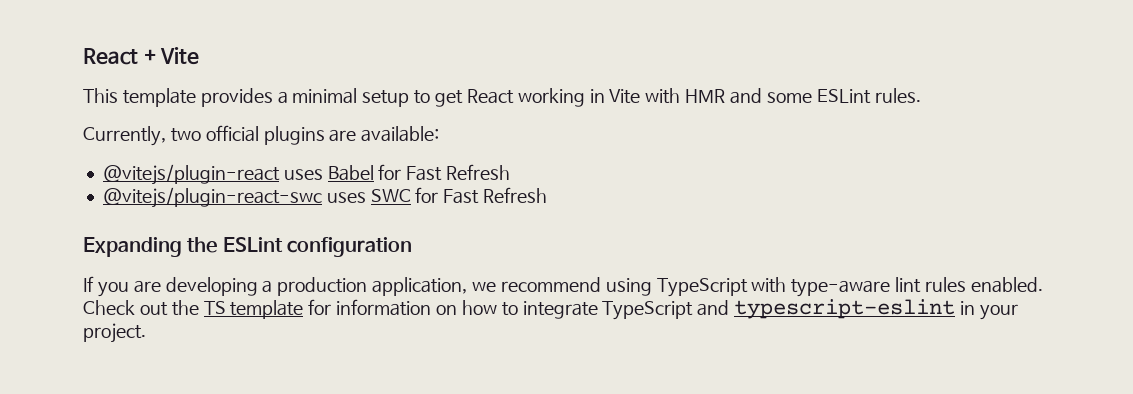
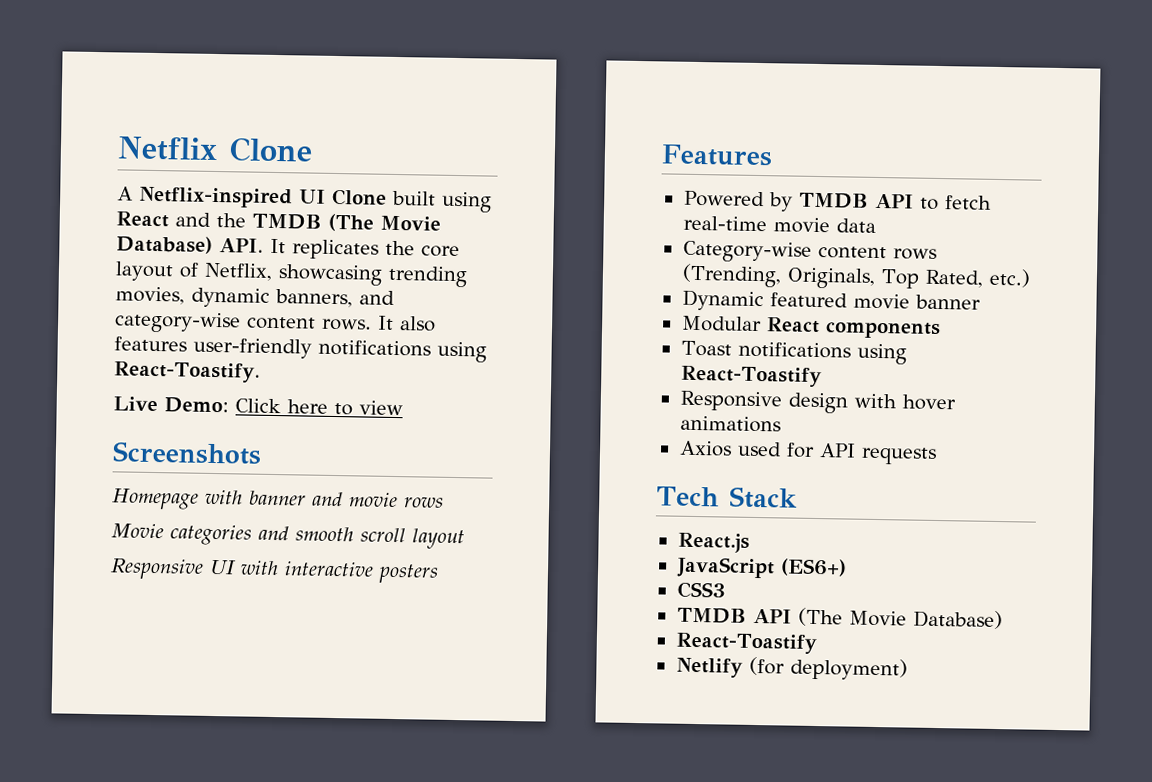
[83,47,200,65] [83,88,921,107] [83,125,440,146] [102,164,511,185] [102,187,548,208] [83,237,413,257] [83,276,1043,297] [83,299,1018,320] [83,323,146,343] React + Vite // This template provides a minimal setup to get React working in Vite with HMR and some ESLint rules. // Currently, two official plugins are available: // @vitejs/plugin-react uses Babel for Fast Refresh // @vitejs/plugin-react-swc uses SWC for Fast Refresh // Expanding the ESLint configuration // If you are developing a production application, we recommend using TypeScript with type-aware lint rules enabled. Check out the TS template for information on how to integrate TypeScript and typescript-eslint in your project. -> [117,136,313,163] [117,186,492,213] [116,211,441,232] [116,235,460,260] [115,261,468,288] [115,286,395,308] [114,311,436,334] [114,336,487,363] [114,361,261,383] [113,396,403,416] [112,441,262,465] [111,488,444,510] [111,523,465,550] [110,558,439,584] [661,144,773,167] [683,190,992,212] [682,215,876,234] [682,240,937,263] [681,263,1031,289] [681,289,981,312] [681,315,941,340] [680,340,907,365] [680,365,822,388] [679,390,956,414] [679,415,781,433] [678,440,937,465] [656,486,798,509] [677,532,750,553] [675,556,847,579] [676,581,726,599] [676,607,1003,630] [675,632,817,655] [675,656,908,681] Netflix Clone // A Netflix-inspired UI Clone built using React and the TMDB (The Movie Database) API. It replicates the core layout of Netflix, showcasing trending movies, dynamic banners, and category-wise content rows. It also features user-friendly notifications using React-Toastify. // Live Demo: Click here to view // Screenshots // Homepage with banner and movie rows // Movie categories and smooth scroll layout // Responsive UI with interactive posters // Features // Powered by TMDB API to fetch real-time movie data // Category-wise content rows (Trending, Originals, Top Rated, etc.) // Dynamic featured movie banner // Modular React components // Toast notifications using React-Toastify // Responsive design with hover animations // Axios used for API requests // Tech Stack // React.js // JavaScript (ES6+) // CSS3 // TMDB API (The Movie Database) // React-Toastify // Netlify (for deployment)

